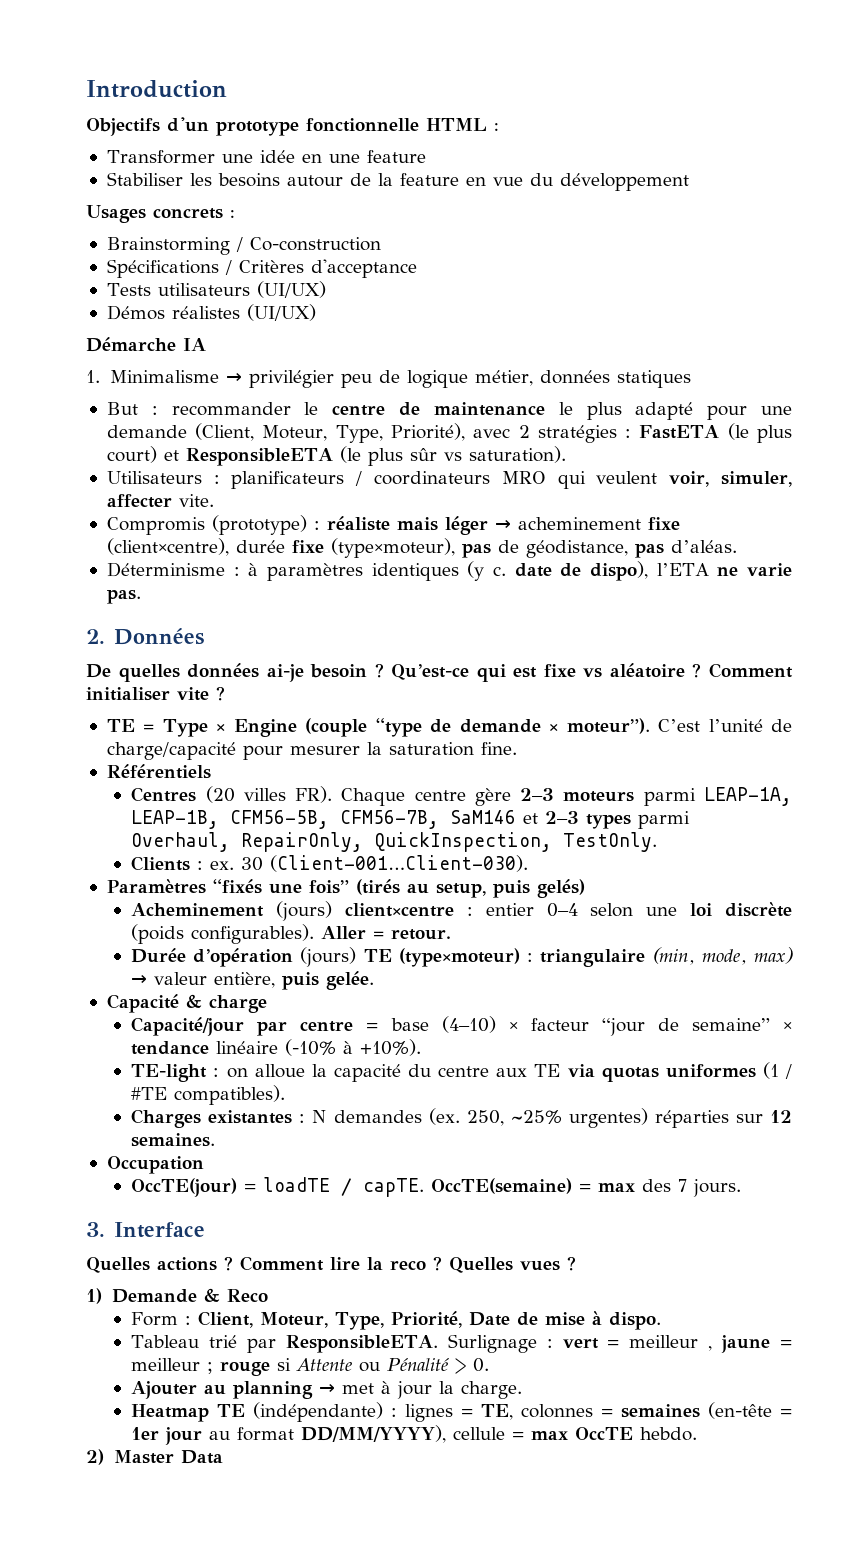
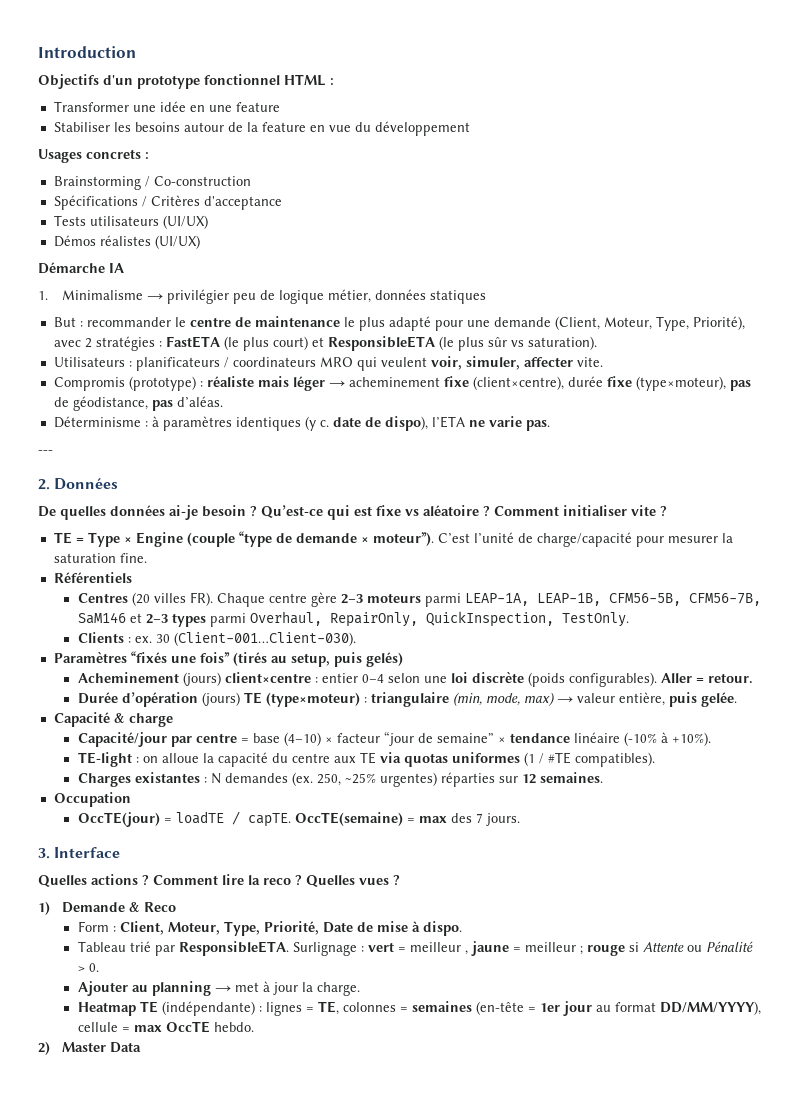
[306,118,419,132] fonctionnelle -> [204,74,280,85] fonctionnel
(141, 596) none -> [38,450,53,454] // ---

